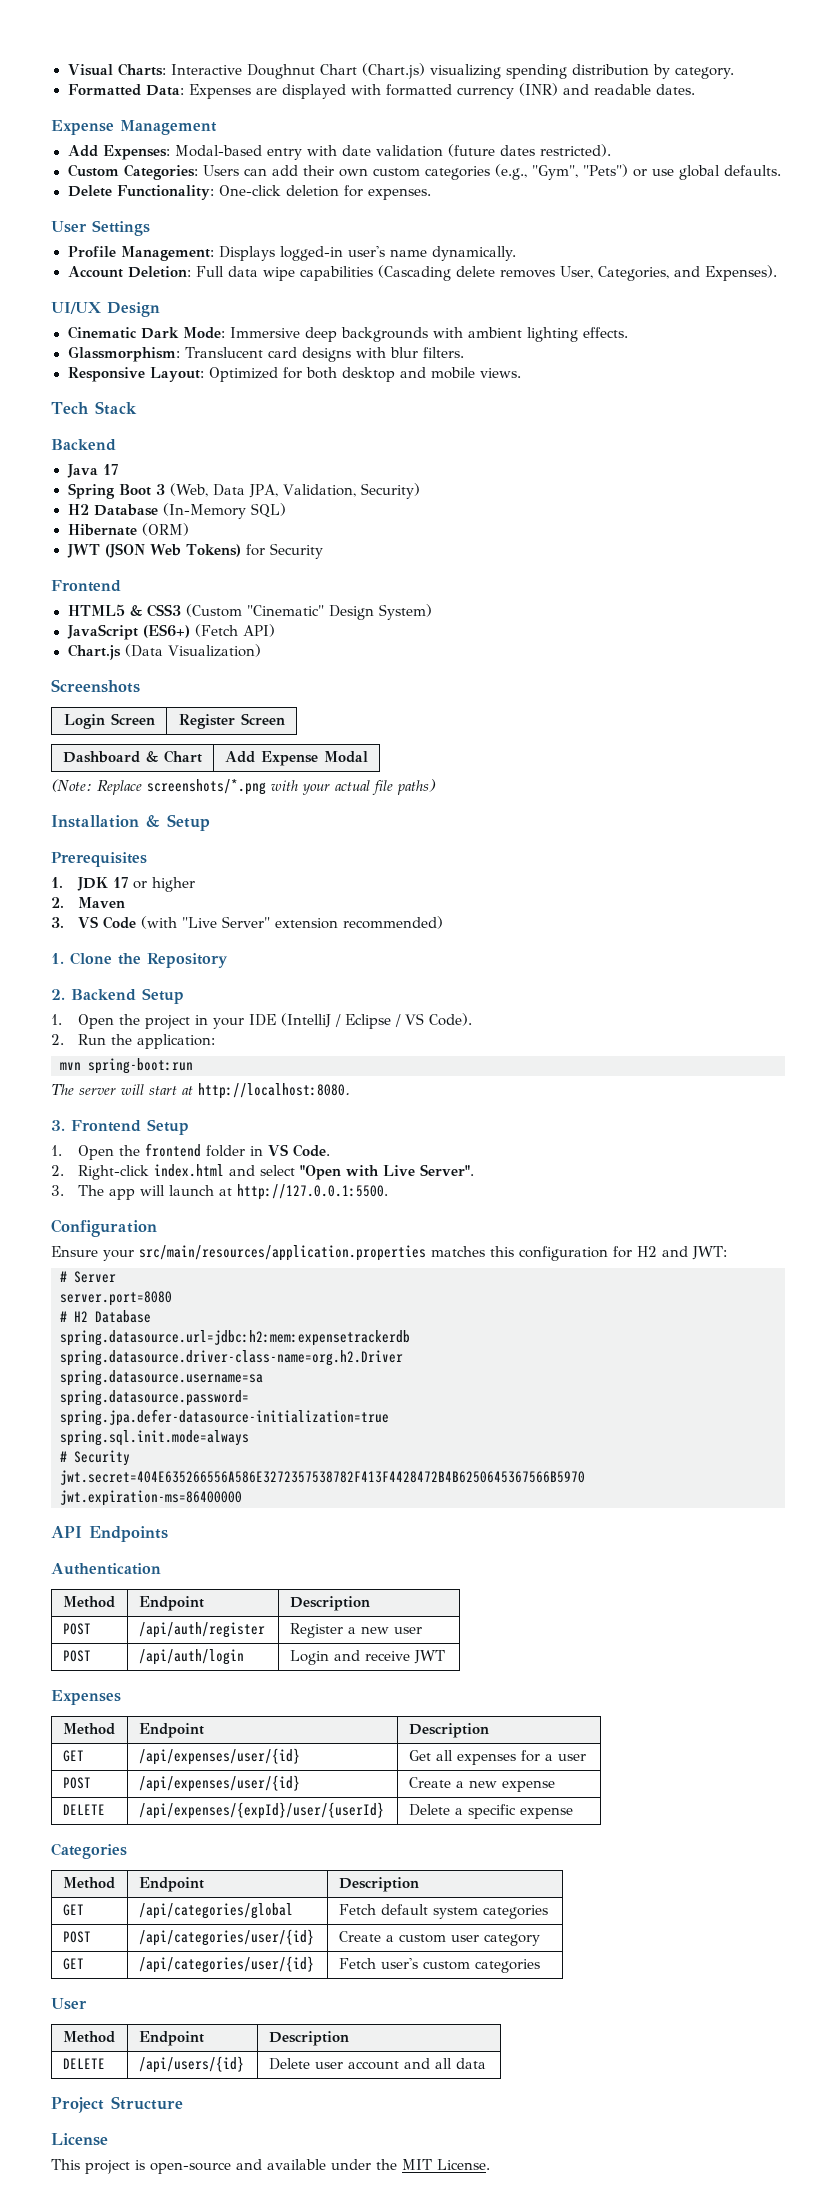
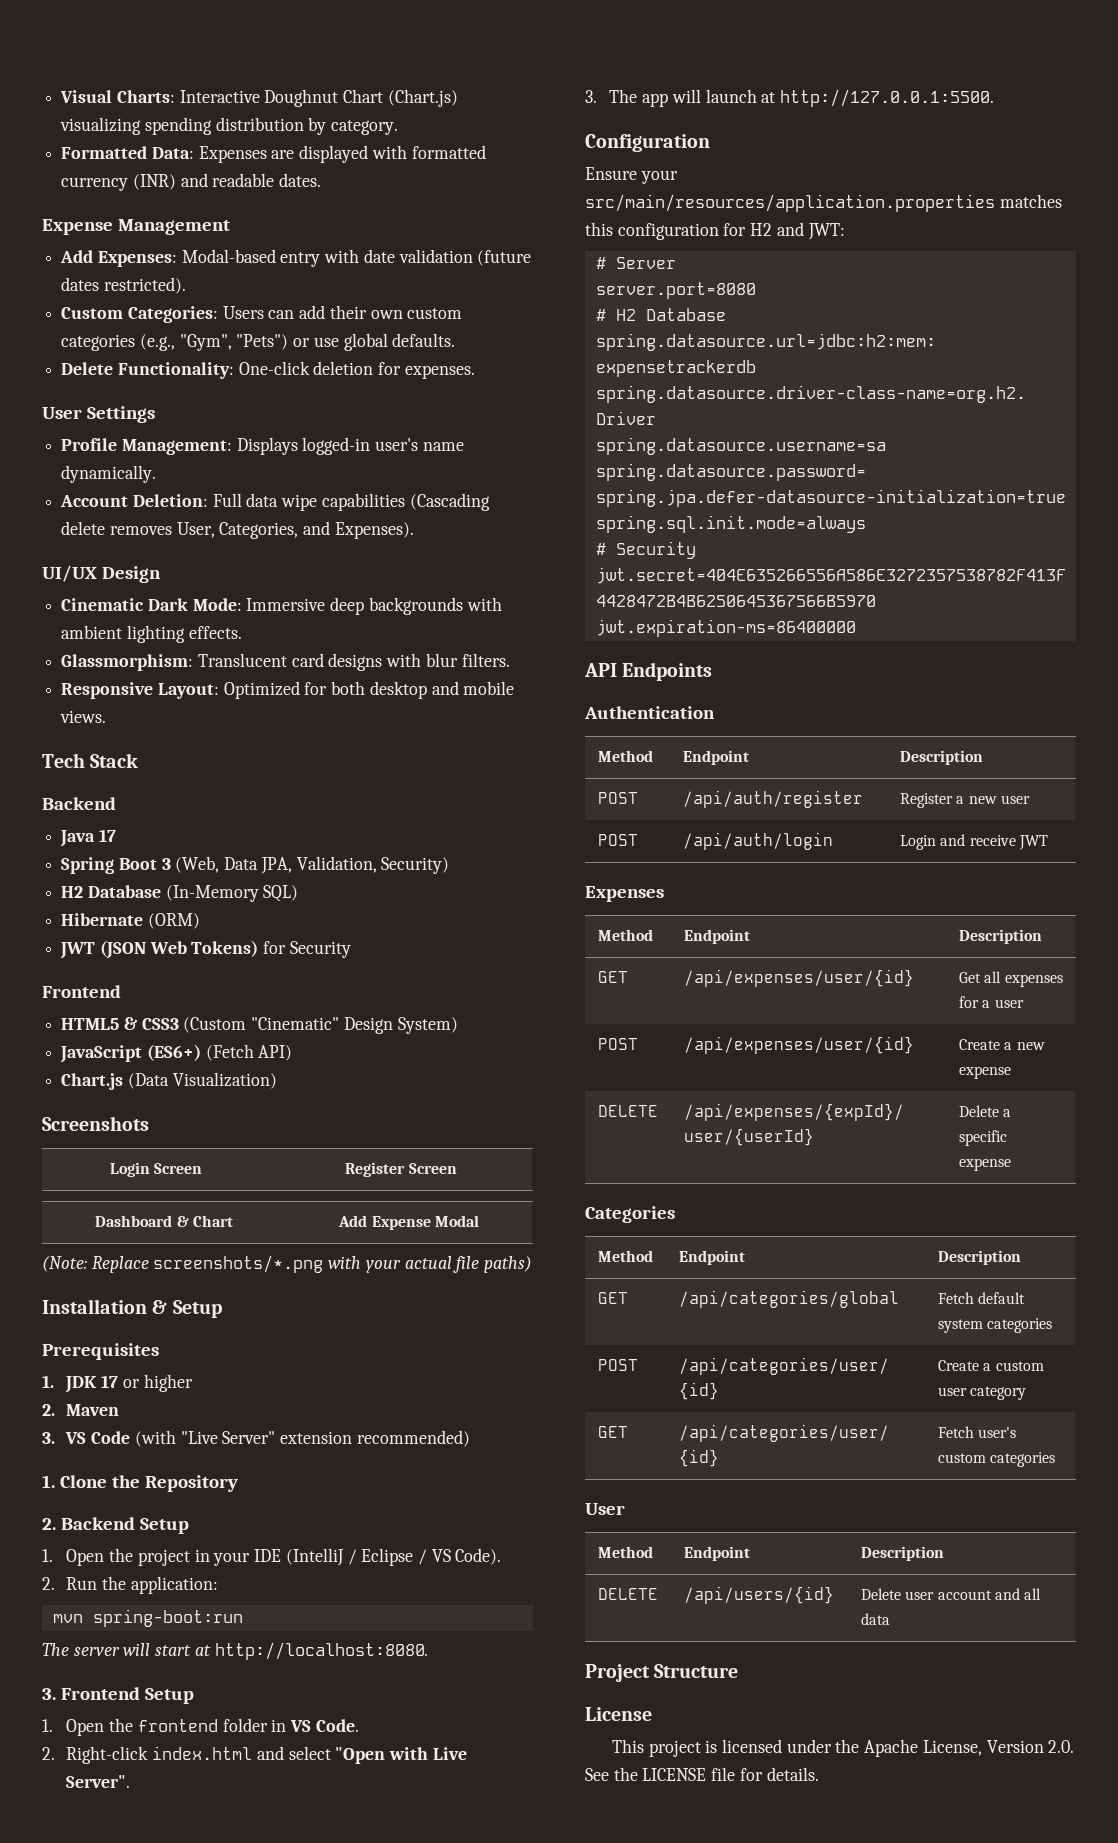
[150,2159,490,2174] open-source and available under the MIT License. -> [721,1739,1075,1757] [585,1767,819,1781] licensed under the Apache License, Version 2.0. See the LICENSE file for details.

